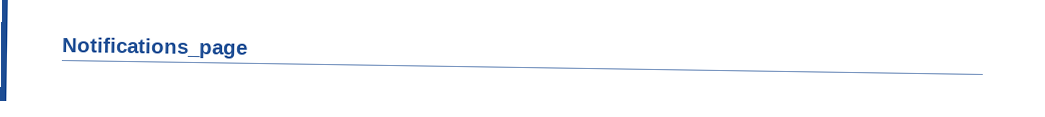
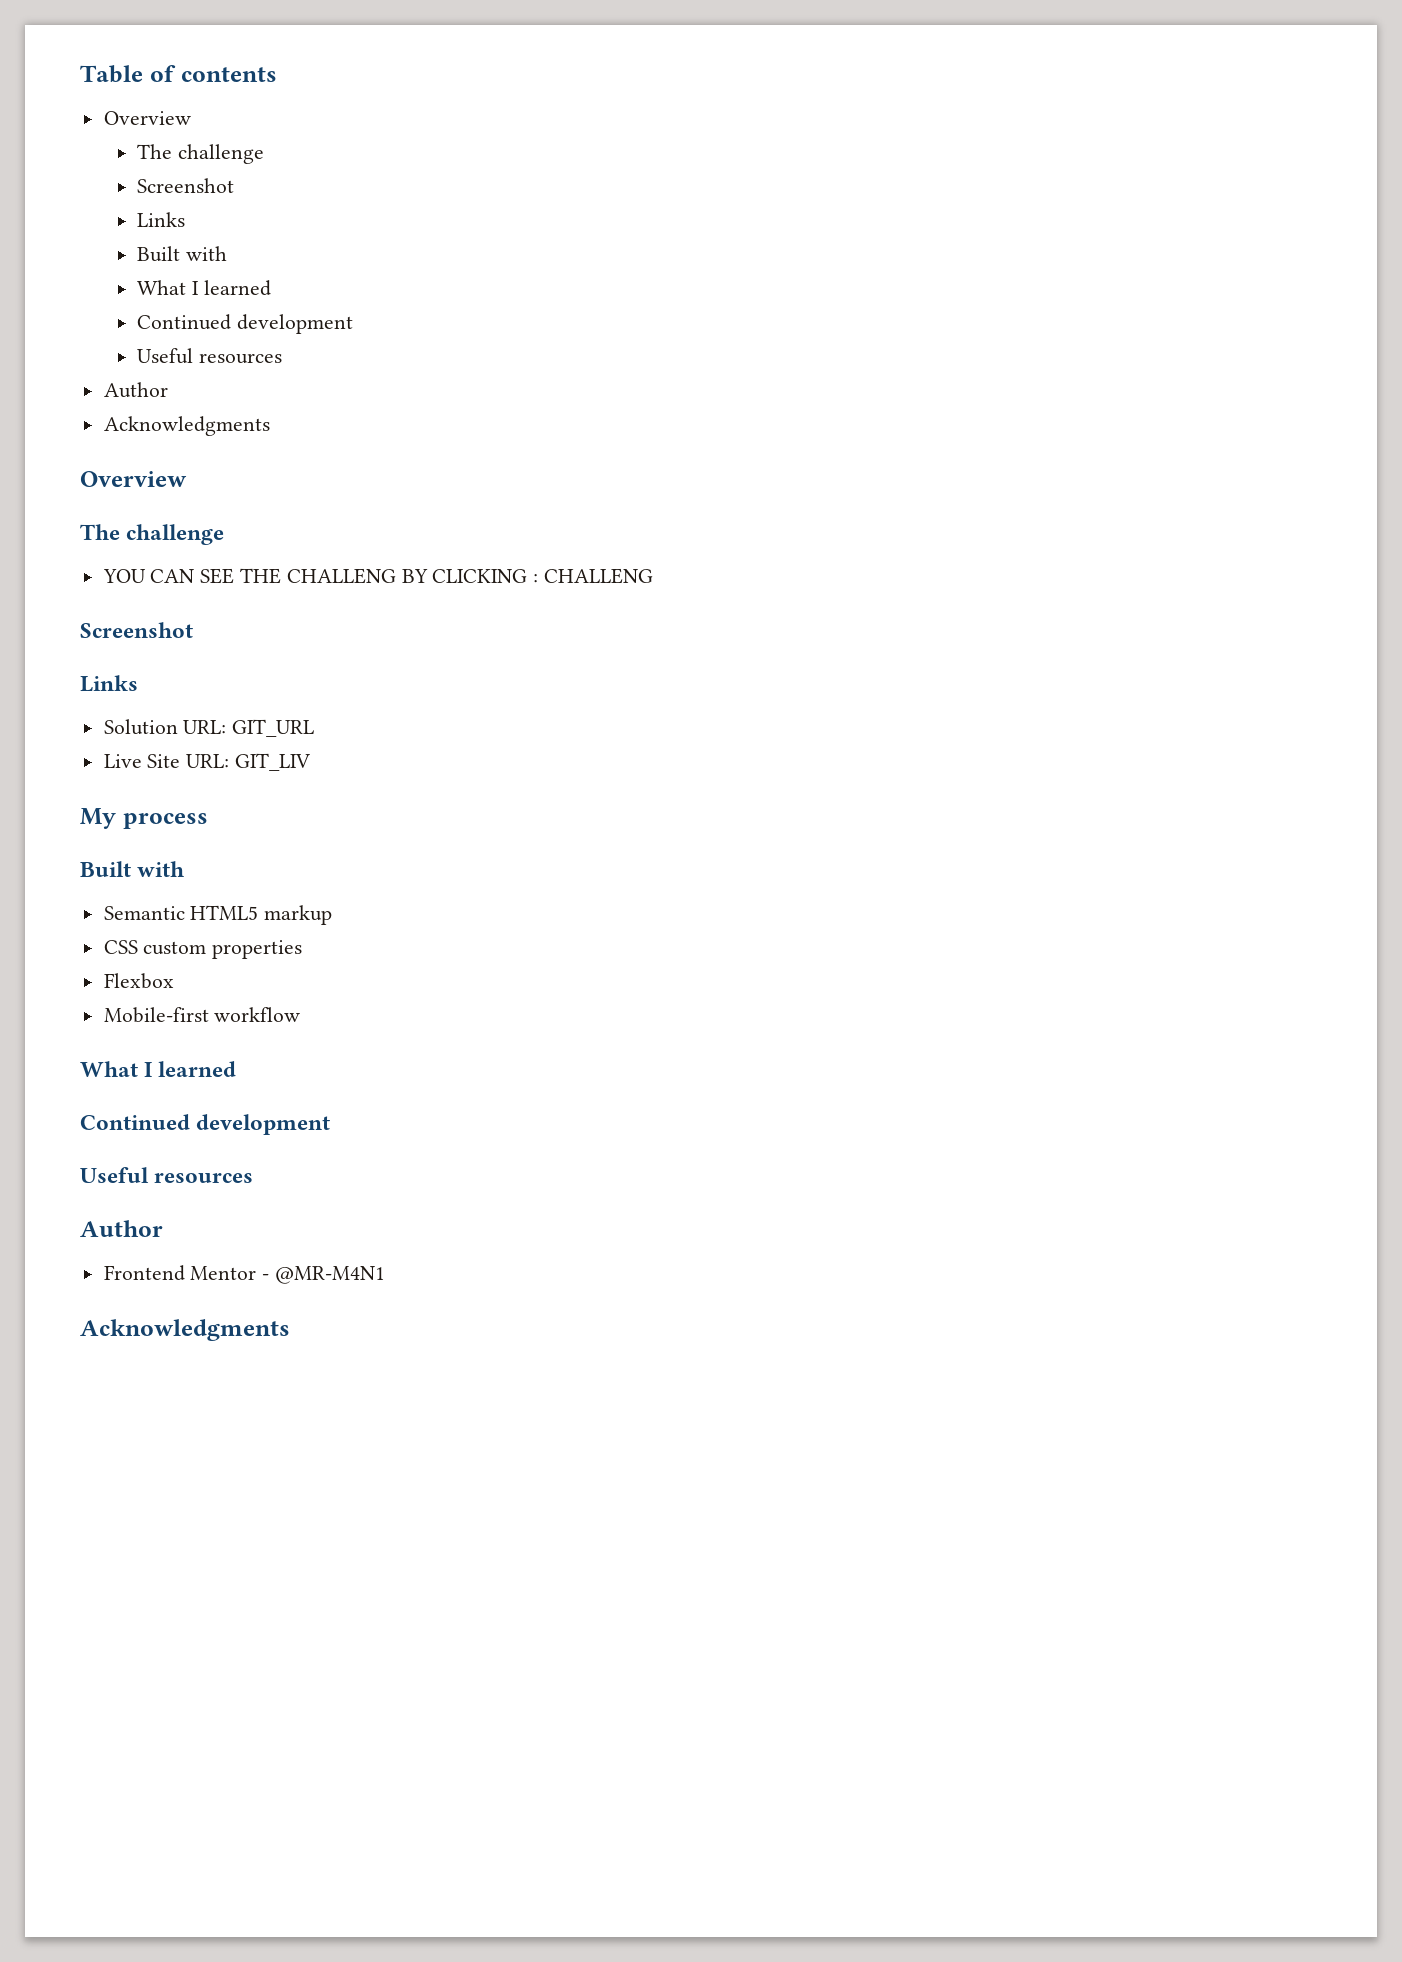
[61,37,248,59] Notifications_page -> [80,65,277,83] [103,111,191,125] [137,144,265,164] [137,178,235,193] [137,212,186,227] [137,246,228,262] [137,280,271,296] [137,314,354,334] [137,348,283,364] [103,382,168,398] [103,416,270,436] [80,471,187,487] [80,524,225,545] [102,568,654,584] [80,622,193,638] [80,675,138,692] [103,719,315,737] [103,753,311,771] [80,808,208,829] [80,861,186,877] [103,905,333,925] [103,940,303,959] [103,973,174,989] [103,1007,301,1023] [80,1061,237,1077] [80,1114,331,1135] [80,1167,254,1183] [80,1220,163,1237] [103,1265,386,1284] [80,1319,290,1341] Table of contents // Overview // The challenge // Screenshot // Links // Built with // What I learned // Continued development // Useful resources // Author // Acknowledgments // Overview // The challenge // YOU CAN SEE THE CHALLENG BY CLICKING : CHALLENG // Screenshot // Links // Solution URL: GIT_URL // Live Site URL: GIT_LIV // My process // Built with // Semantic HTML5 markup // CSS custom properties // Flexbox // Mobile-first workflow // What I learned // Continued development // Useful resources // Author // Frontend Mentor - @MR-M4N1 // Acknowledgments

